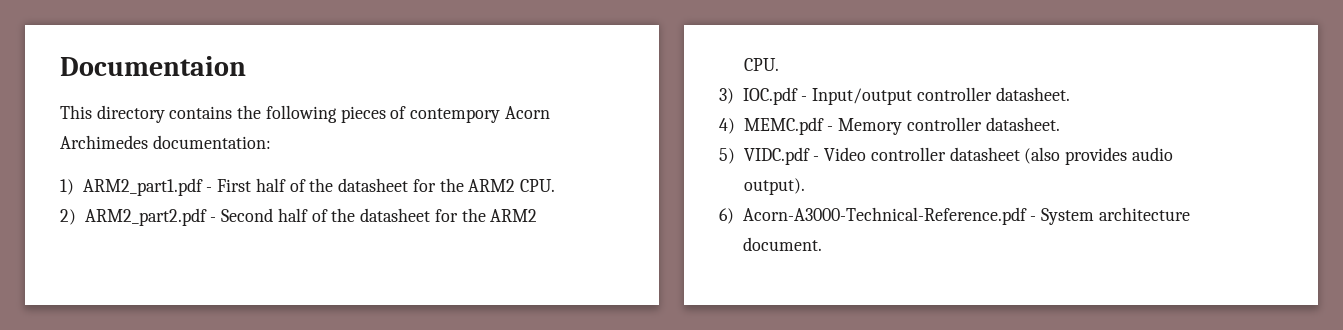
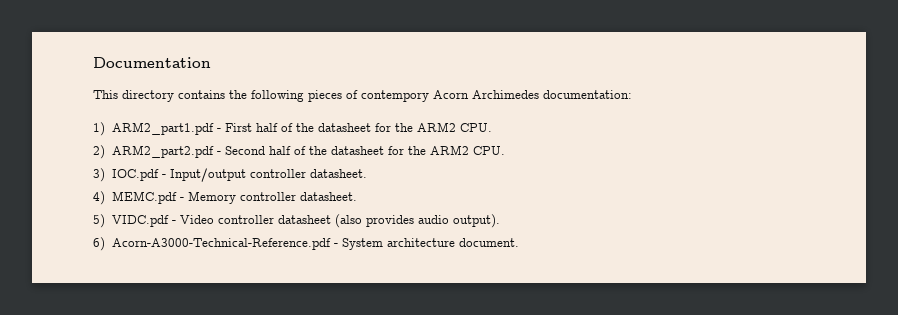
[60,56,246,76] Documentaion -> [93,57,211,68] Documentation

